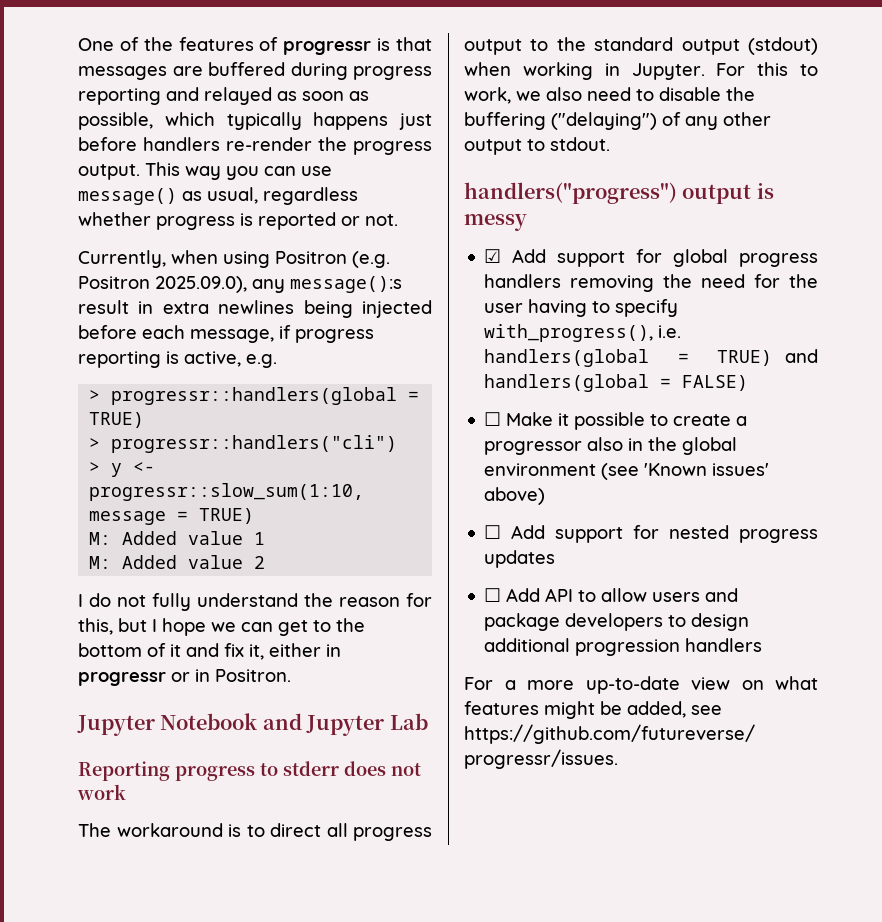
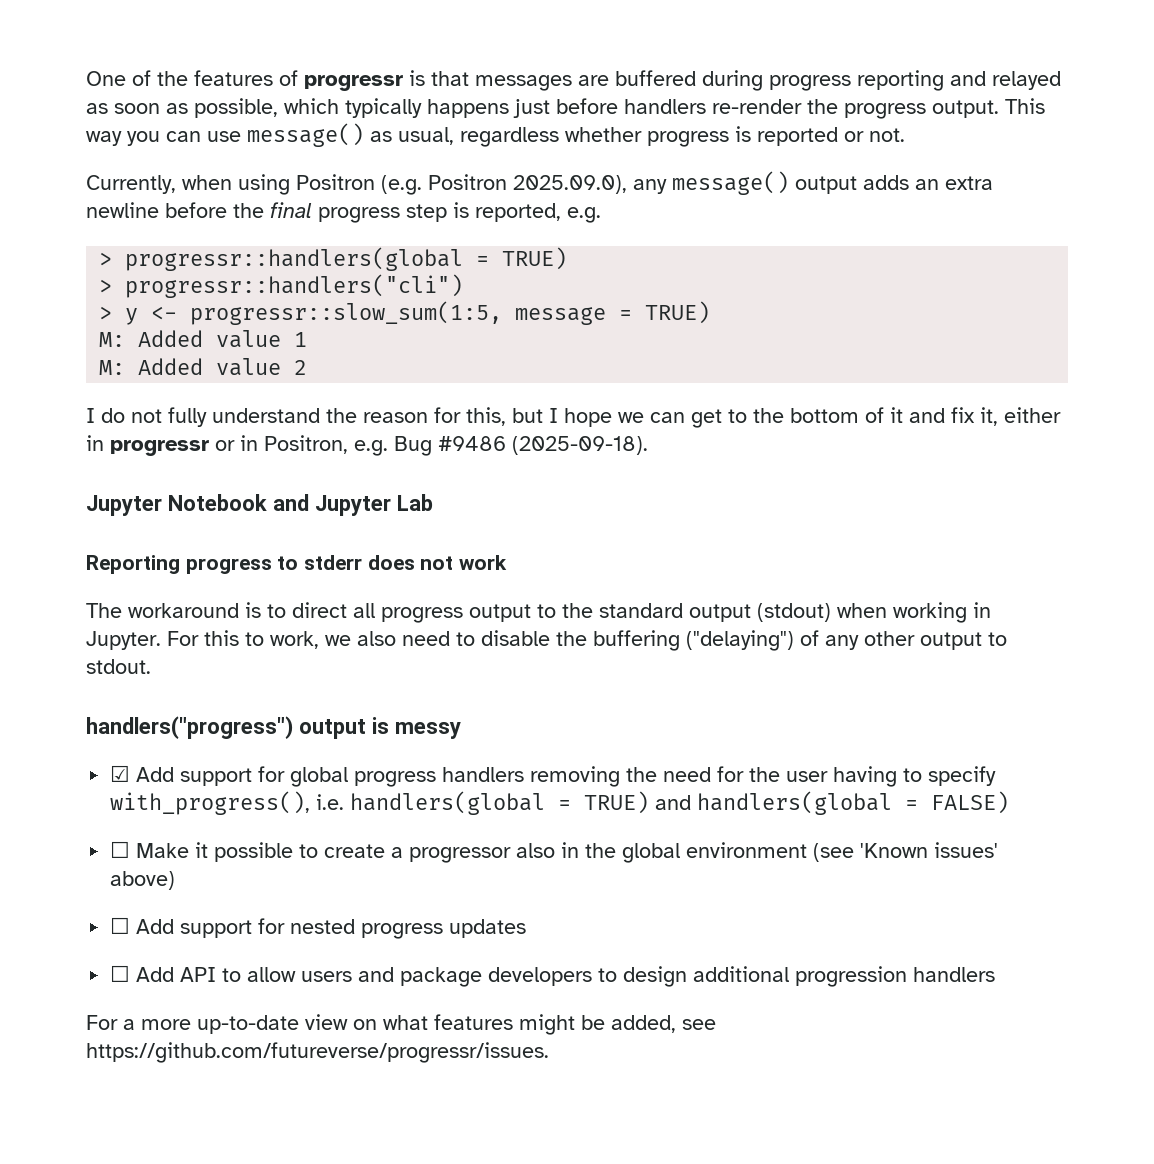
[290,276,402,293] [78,300,432,318] [78,325,374,343] [78,351,241,368] message():s result in extra newlines being injected before each message, if progress reporting is active, -> [672,171,993,195] [86,202,561,223] message() output adds an extra newline before the final progress step is reported,
[89,483,365,501] progressr::slow_sum(1:10, -> [190,301,503,325] progressr::slow_sum(1:5,
[215,669,291,682] Positron. -> [264,435,648,456] Positron, e.g. Bug #9486 (2025-09-18).

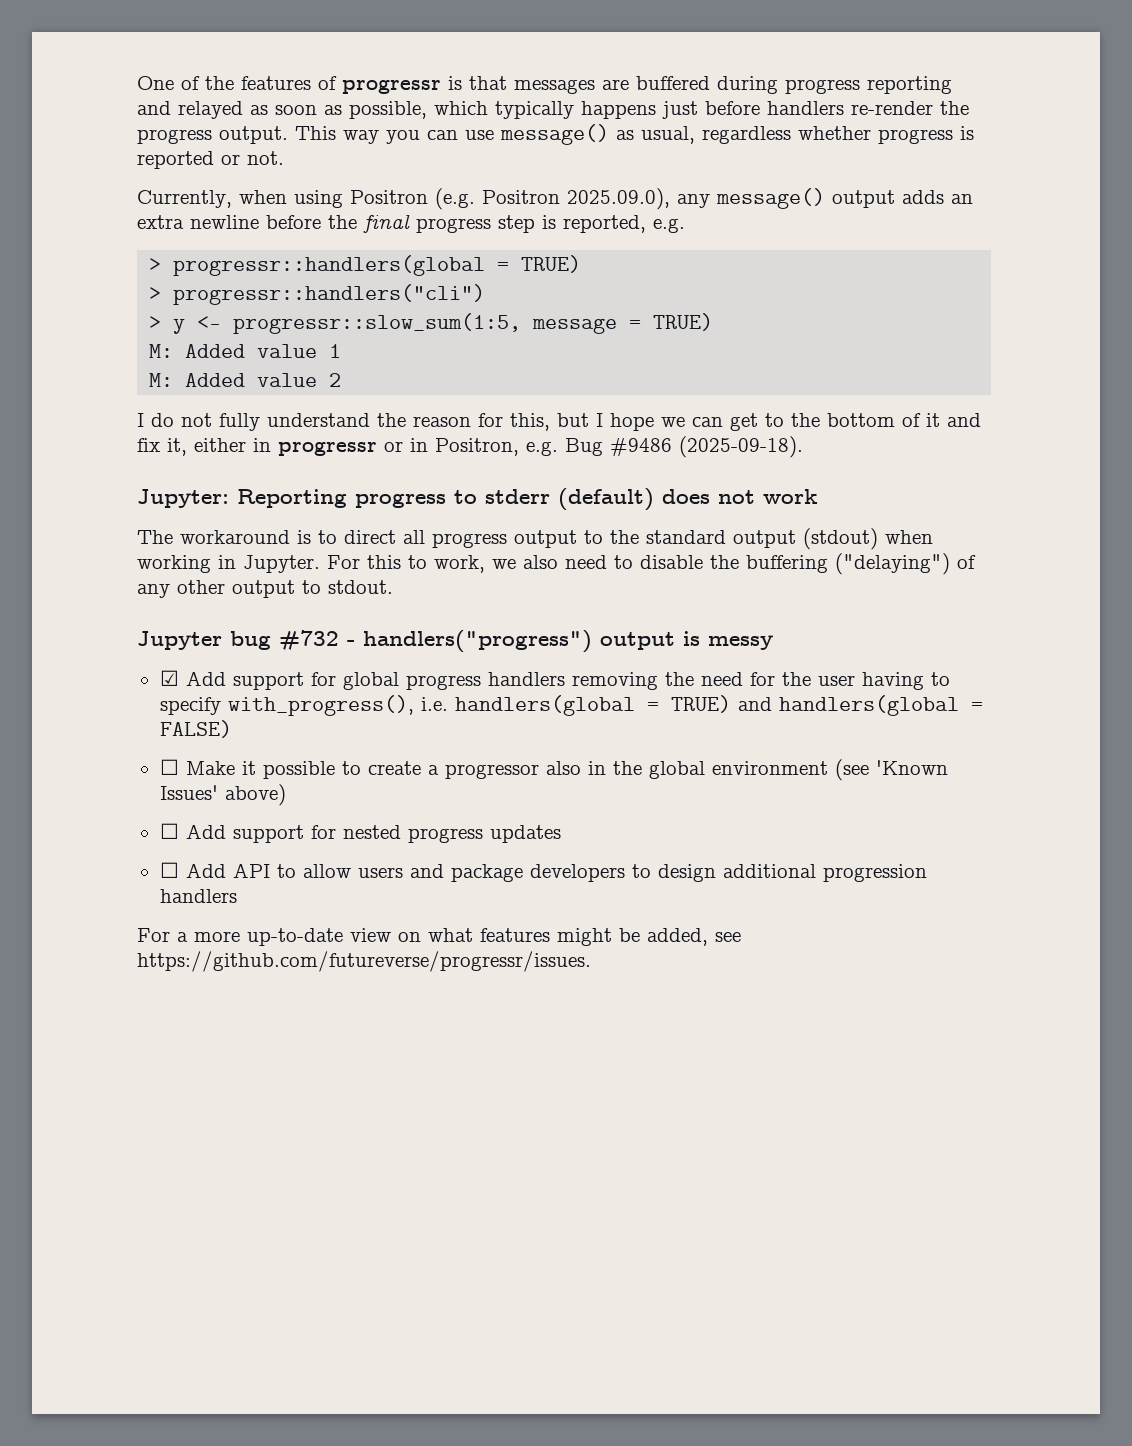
[86,494,433,516] Jupyter Notebook and Jupyter Lab // -> [137,489,229,508] Jupyter:
(363, 562) none -> [558,488,654,511] (default)
(151, 666) none -> [137,630,355,651] Jupyter bug #732 -
[934,842,999,858] issues' -> [159,785,218,800] Issues'

